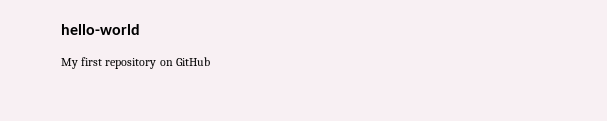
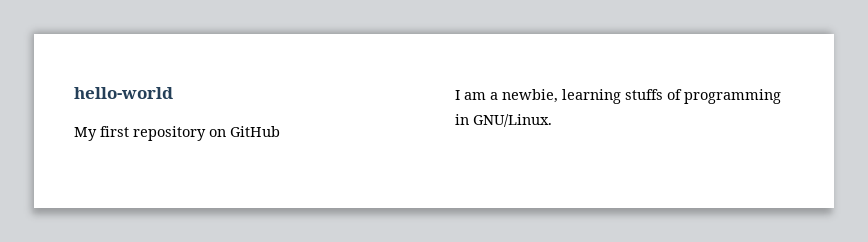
(210, 61) none -> [455,89,781,104] [455,114,552,127] // I am a newbie, learning stuffs of programming in GNU/Linux.

